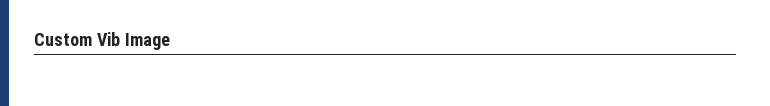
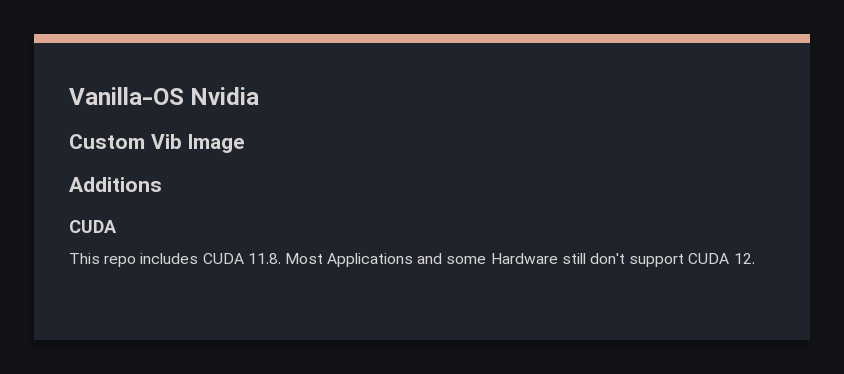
(34, 39) none -> [69,87,260,105] Vanilla-OS Nvidia //
(170, 41) none -> [69,177,162,192] [69,220,117,233] [69,253,755,267] // Additions // CUDA // This repo includes CUDA 11.8. Most Applications and some Hardware still don't support CUDA 12.

